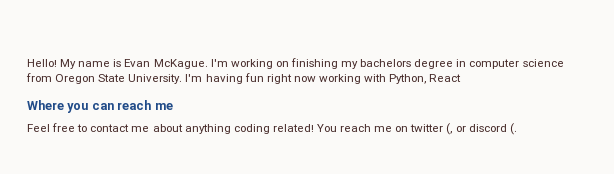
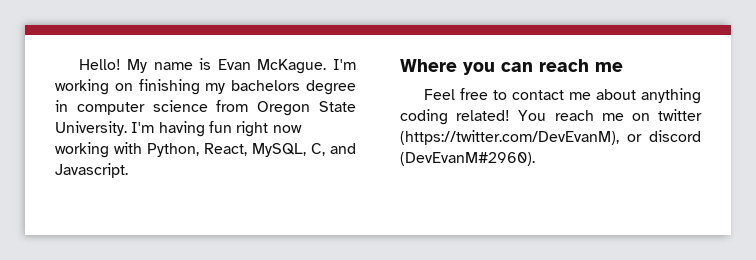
[429,74,462,82] React -> [204,143,356,157] [55,163,128,178] React, MySQL, C, and Javascript.
[446,123,453,135] (, -> [400,130,619,145] (https://twitter.com/DevEvanM),
[509,123,517,135] (. -> [400,152,535,166] (DevEvanM#2960).

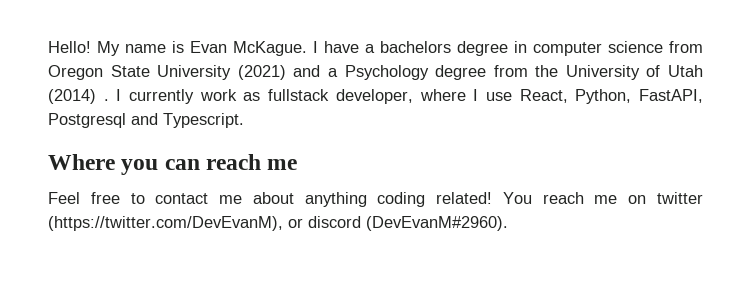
[333,59,356,70] [55,79,226,95] I'm working on finishing my -> [313,41,375,53] I have a
[55,121,302,137] [55,142,356,158] [55,163,128,178] University. I'm having fun right now working with Python, React, MySQL, C, and Javascript. -> [157,65,703,80] [48,89,703,104] [48,113,244,128] University (2021) and a Psychology degree from the University of Utah (2014) . I currently work as fullstack developer, where I use React, Python, FastAPI, Postgresql and Typescript.

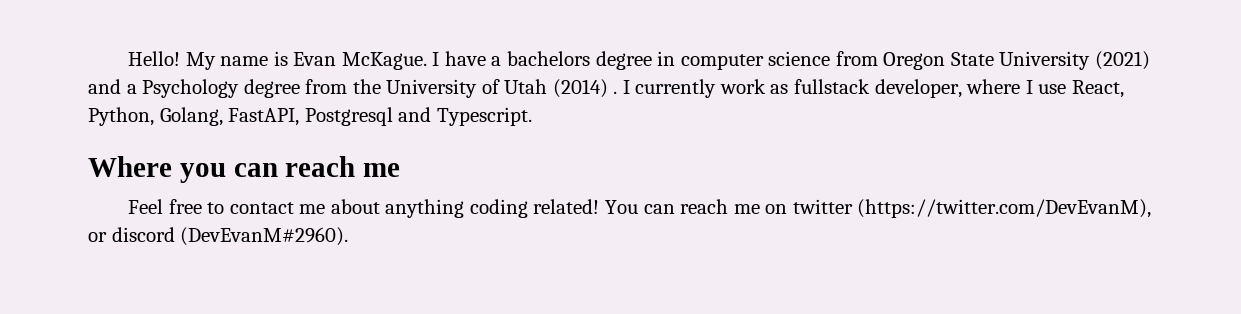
(632, 96) none -> [159,107,223,126] Golang,
(532, 198) none -> [643,204,675,214] can

